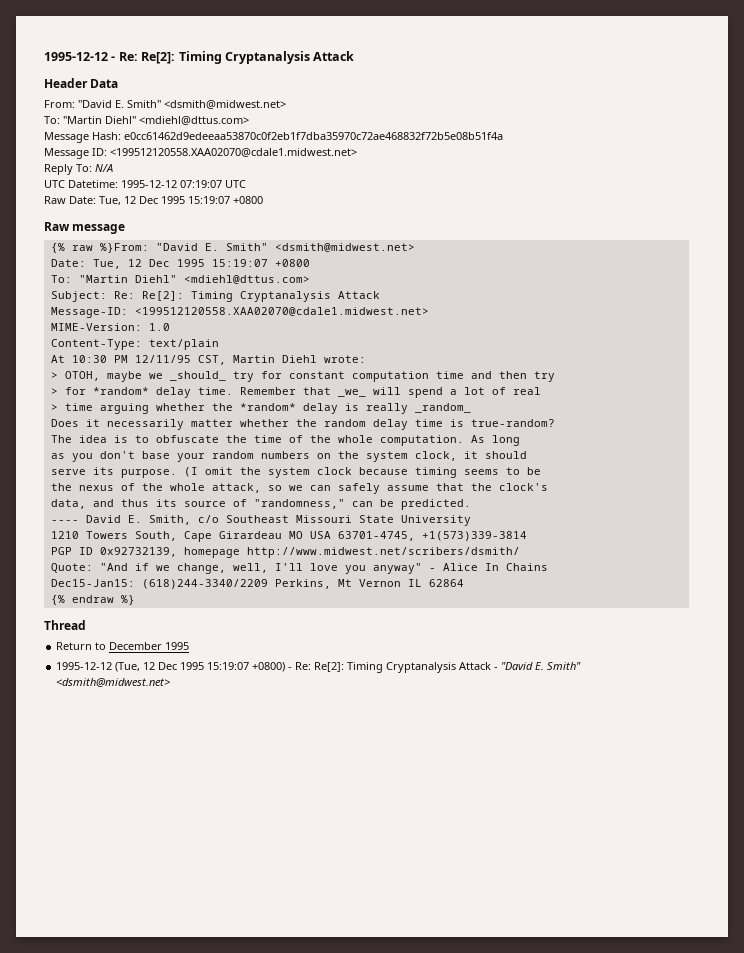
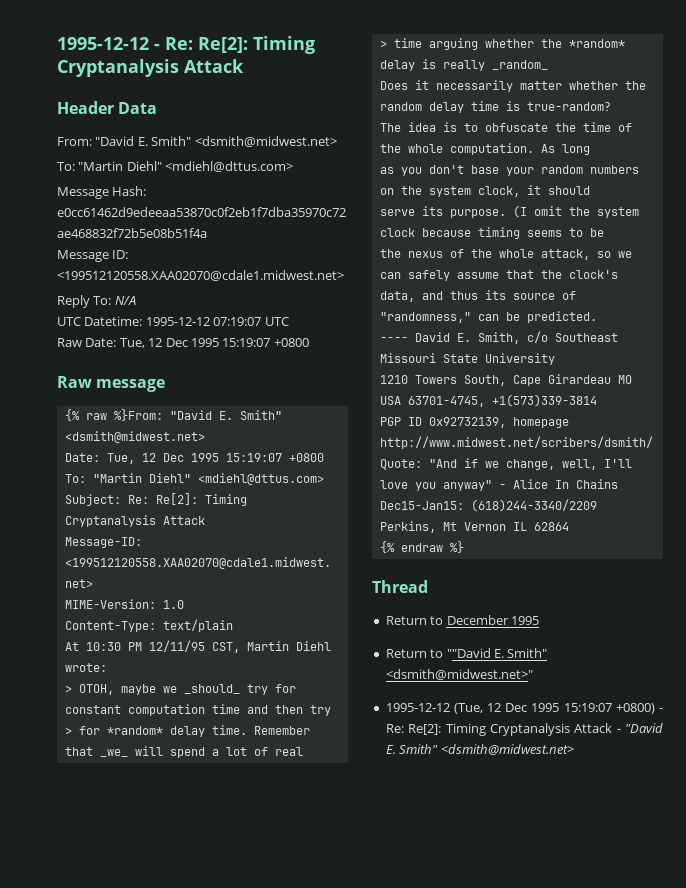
(190, 646) none -> [385,648,548,658] [385,669,533,680] // Return to ""David E. Smith" <dsmith@midwest.net>"

